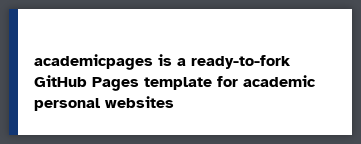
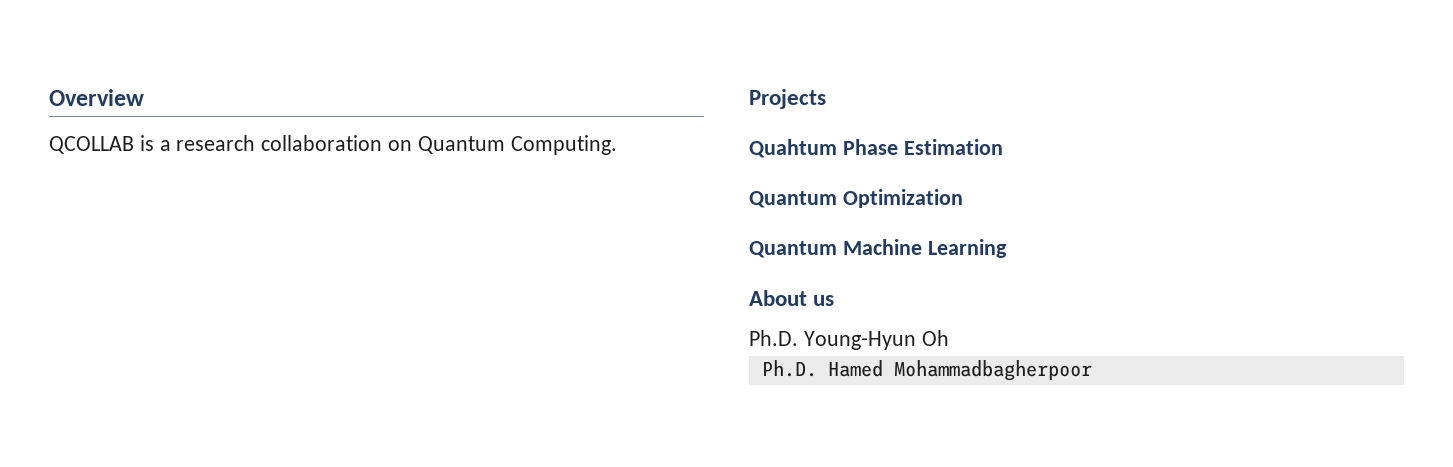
[34,54,291,70] [34,75,316,91] [34,96,174,111] academicpages is a ready-to-fork GitHub Pages template for academic personal websites -> [49,89,144,106] [49,135,617,155] [749,89,826,109] [749,139,1003,158] [749,189,963,208] [749,239,1007,258] [749,290,835,306] [749,330,949,350] [761,360,1092,381] Overview // QCOLLAB is a research collaboration on Quantum Computing. // Projects // Quahtum Phase Estimation // Quantum Optimization // Quantum Machine Learning // About us // Ph.D. Young-Hyun Oh // Ph.D. Hamed Mohammadbagherpoor

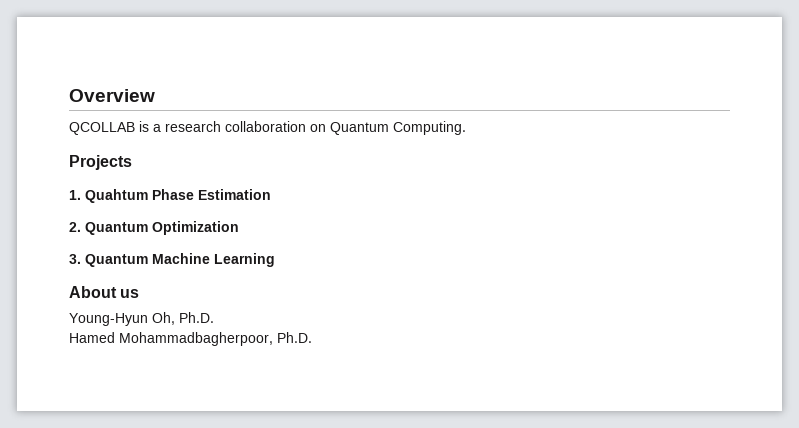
(826, 99) none -> [69,190,81,200] 1.
(1003, 147) none -> [69,222,81,232] 2.
(963, 198) none -> [69,254,81,264] 3.
[749,330,949,350] [761,360,1092,381] Ph.D. Young-Hyun Oh // Ph.D. Hamed Mohammadbagherpoor -> [69,312,214,326] [69,332,312,346] Young-Hyun Oh, Ph.D. // Hamed Mohammadbagherpoor, Ph.D.

